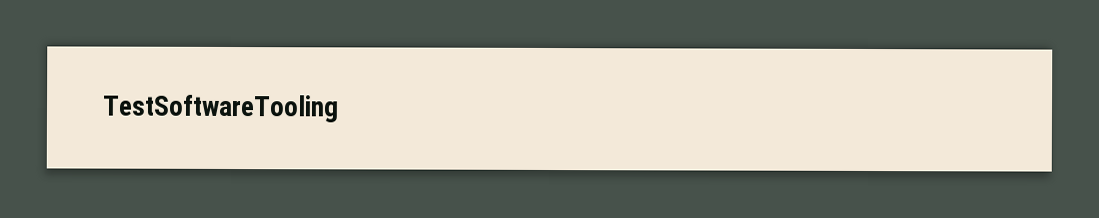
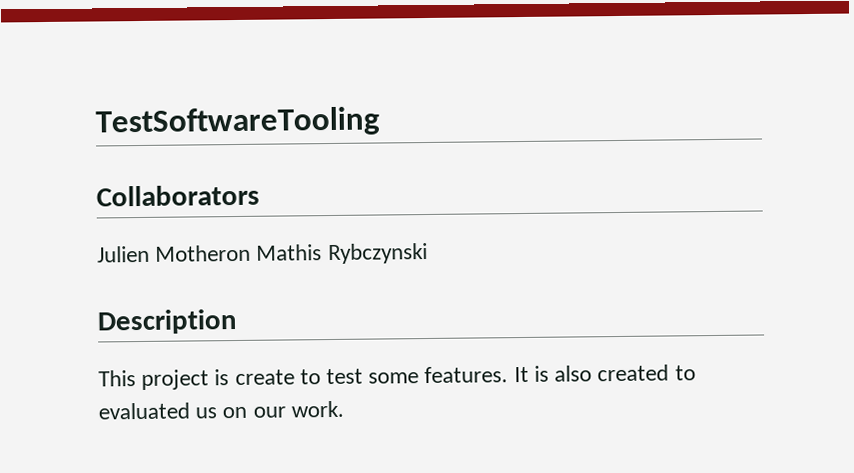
(339, 108) none -> [96,184,260,207] [97,242,428,265] [97,308,238,335] [98,364,696,390] [98,400,344,420] // Collaborators // Julien Motheron Mathis Rybczynski // Description // This project is create to test some features. It is also created to evaluated us on our work.

